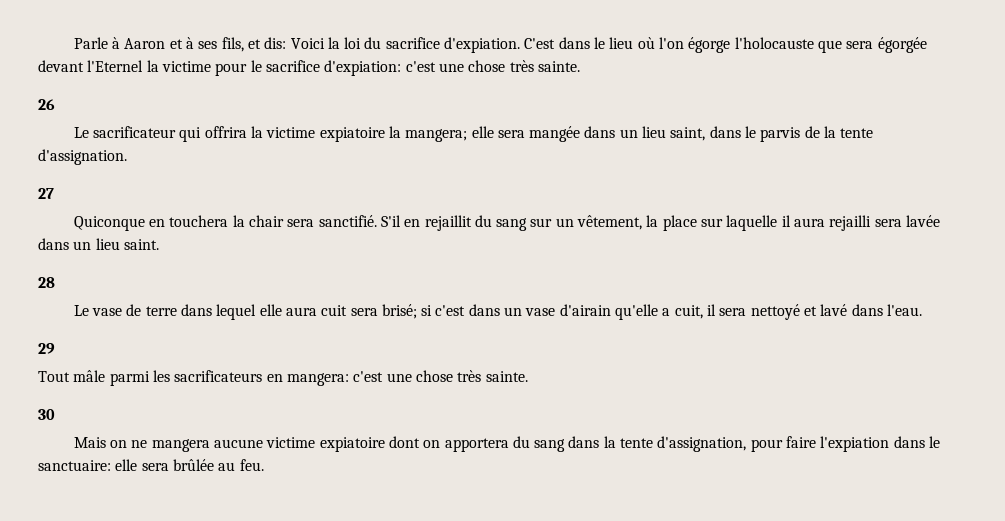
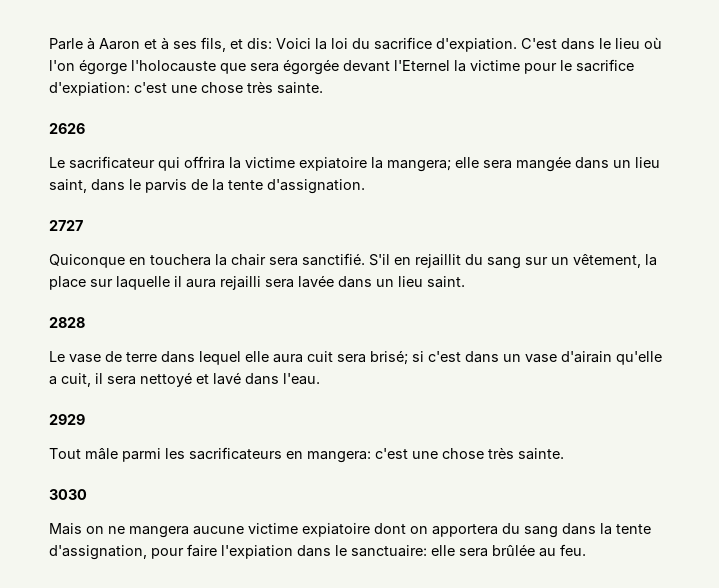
[38,99,55,110] 26 -> [49,123,85,134] 2626
[38,188,54,199] 27 -> [49,220,83,231] 2727
[38,277,55,288] 28 -> [49,317,85,328] 2828
[38,343,55,354] 29 -> [49,414,85,425] 2929
[38,409,55,420] 30 -> [49,489,87,500] 3030

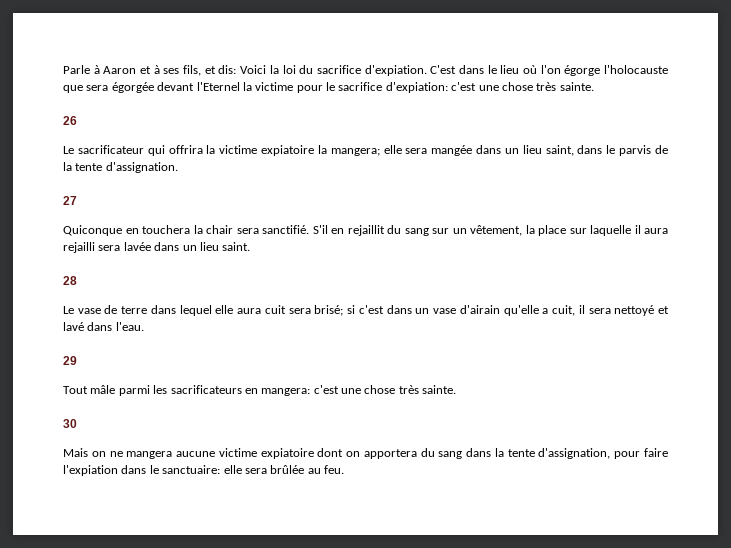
[49,123,85,134] 2626 -> [63,116,77,125] 26
[49,220,83,231] 2727 -> [63,196,77,205] 27
[49,317,85,328] 2828 -> [63,276,77,285] 28
[49,414,85,425] 2929 -> [63,356,77,365] 29
[49,489,87,500] 3030 -> [63,419,77,428] 30

